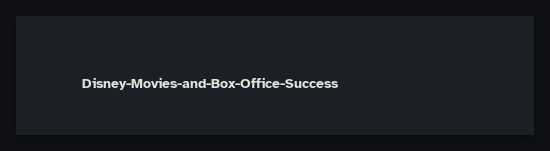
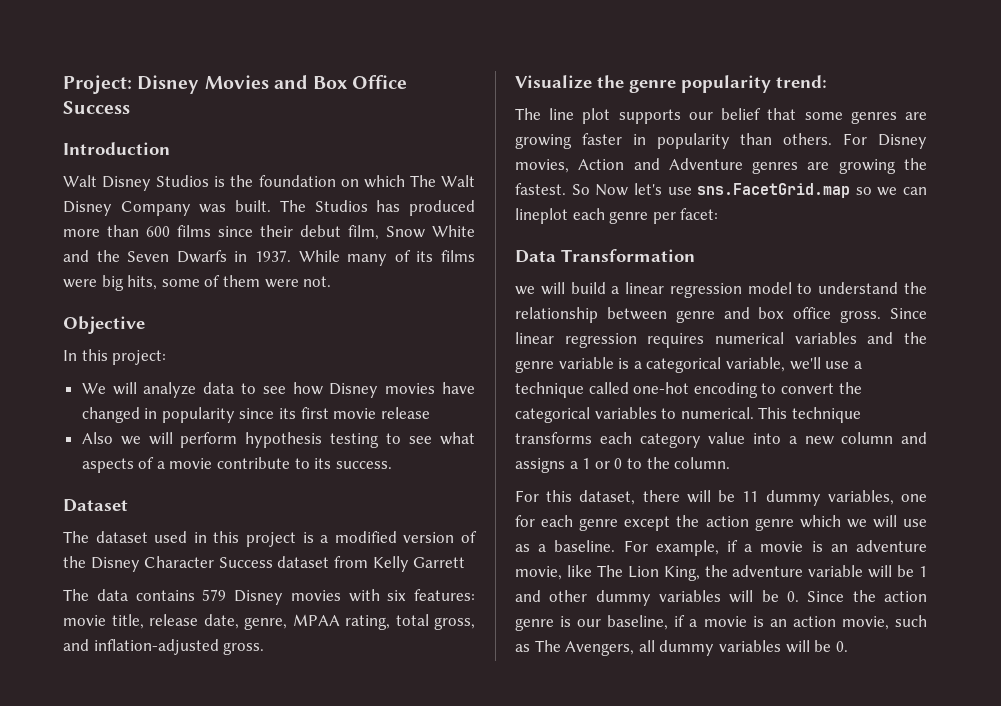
[82,77,339,90] Disney-Movies-and-Box-Office-Success -> [63,75,408,94] [63,101,130,114] [63,142,170,155] [63,175,475,191] [63,200,476,216] [63,225,475,240] [63,250,476,266] [63,275,332,291] [63,316,145,334] [63,349,167,365] [81,382,476,398] [81,407,430,423] [81,432,476,448] [81,457,392,473] [63,499,128,512] [63,531,478,547] [63,556,466,572] [63,589,475,605] [63,614,475,630] [63,639,265,655] [515,75,827,93] [515,108,927,124] [515,133,927,149] [515,158,927,174] [515,183,927,198] [515,208,719,224] [515,249,695,263] [515,282,927,298] [515,307,927,323] [515,332,927,348] [515,357,862,373] [515,382,862,398] [515,407,861,423] [515,432,927,448] [515,457,731,473] [515,490,927,506] [515,515,927,531] [515,540,927,556] [515,565,927,581] [515,590,927,606] [515,615,927,631] [515,640,848,656] Project: Disney Movies and Box Office Success // Introduction // Walt Disney Studios is the foundation on which The Walt Disney Company was built. The Studios has produced more than 600 films since their debut film, Snow White and the Seven Dwarfs in 1937. While many of its films were big hits, some of them were not. // Objective // In this project: // We will analyze data to see how Disney movies have changed in popularity since its first movie release // Also we will perform hypothesis testing to see what aspects of a movie contribute to its success. // Dataset // The dataset used in this project is a modified version of the Disney Character Success dataset from Kelly Garrett // The data contains 579 Disney movies with six features: movie title, release date, genre, MPAA rating, total gross, and inflation-adjusted gross. // Visualize the genre popularity trend: // The line plot supports our belief that some genres are growing faster in popularity than others. For Disney movies, Action and Adventure genres are growing the fastest. So Now let's use sns.FacetGrid.map so we can lineplot each genre per facet: // Data Transformation // we will build a linear regression model to understand the relationship between genre and box office gross. Since linear regression requires numerical variables and the genre variable is a categorical variable, we'll use a technique called one-hot encoding to convert the categorical variables to numerical. This technique transforms each category value into a new column and assigns a 1 or 0 to the column. // For this dataset, there will be 11 dummy variables, one for each genre except the action genre which we will use as a baseline. For example, if a movie is an adventure movie, like The Lion King, the adventure variable will be 1 and other dummy variables will be 0. Since the action genre is our baseline, if a movie is an action movie, such as The Avengers, all dummy variables will be 0.

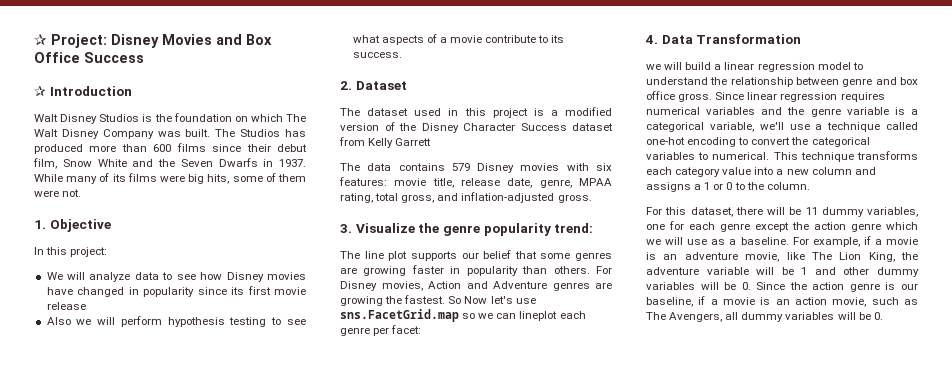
(63, 84) none -> [34,34,47,45] ✰
(130, 107) none -> [34,86,46,96] ✰
(332, 281) none -> [34,220,46,229] 1.
(392, 465) none -> [340,81,352,90] 2.
(265, 648) none -> [340,224,352,233] 3.
(719, 214) none -> [645,35,658,44] 4.

